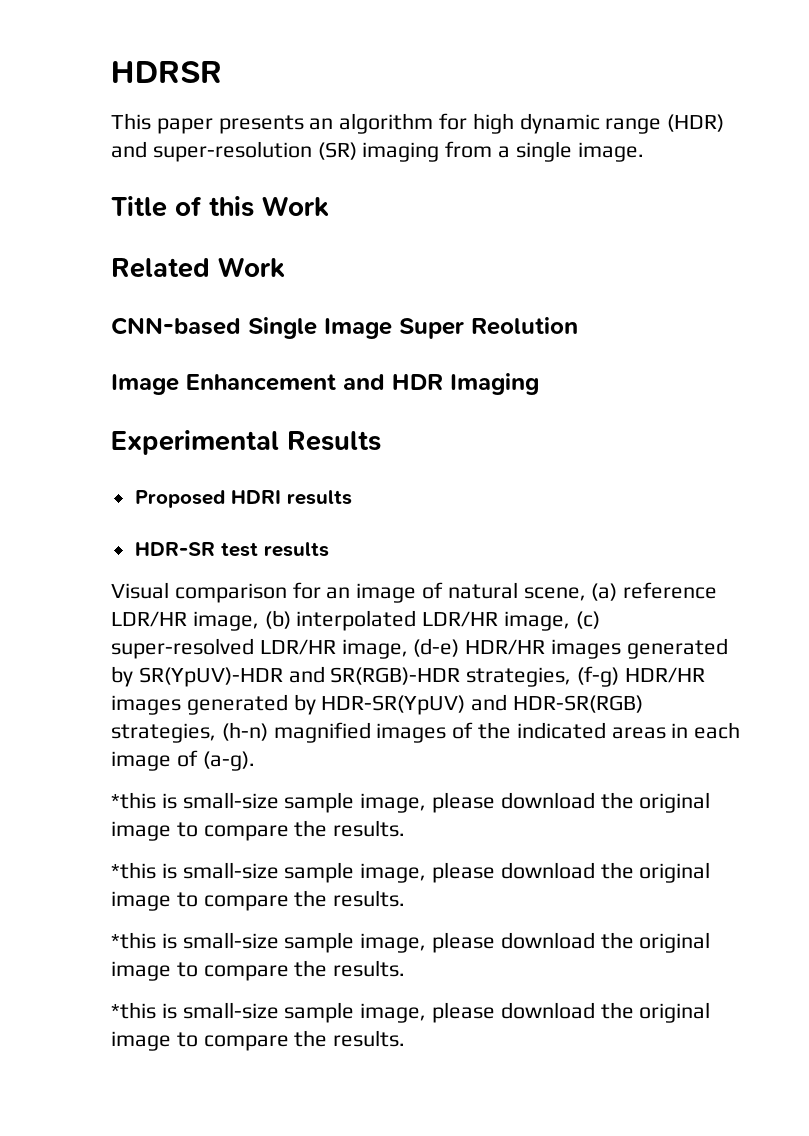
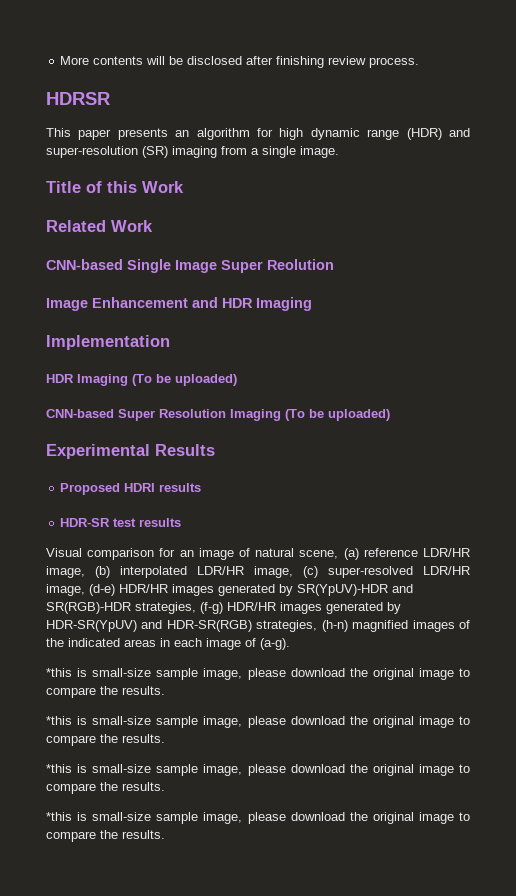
(111, 72) none -> [60,56,420,68] More contents will be disclosed after finishing review process. //
(539, 384) none -> [46,335,170,350] [46,374,237,386] [46,409,390,421] // Implementation // HDR Imaging (To be uploaded) // CNN-based Super Resolution Imaging (To be uploaded)

